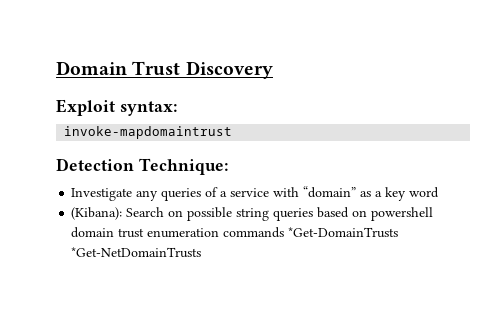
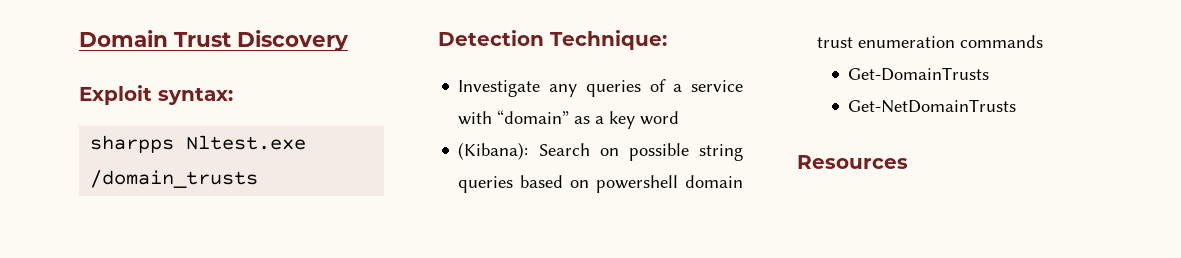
[64,126,233,139] invoke-mapdomaintrust -> [90,135,307,153] [90,170,259,188] sharpps Nltest.exe /domain_trusts
[288,227,399,238] [71,247,202,258] *Get-DomainTrusts *Get-NetDomainTrusts -> [848,67,990,81] [848,99,1017,113] [797,155,908,169] // Get-DomainTrusts // Get-NetDomainTrusts // Resources

